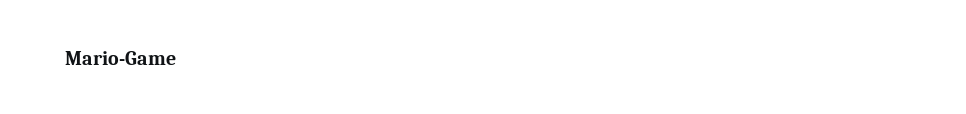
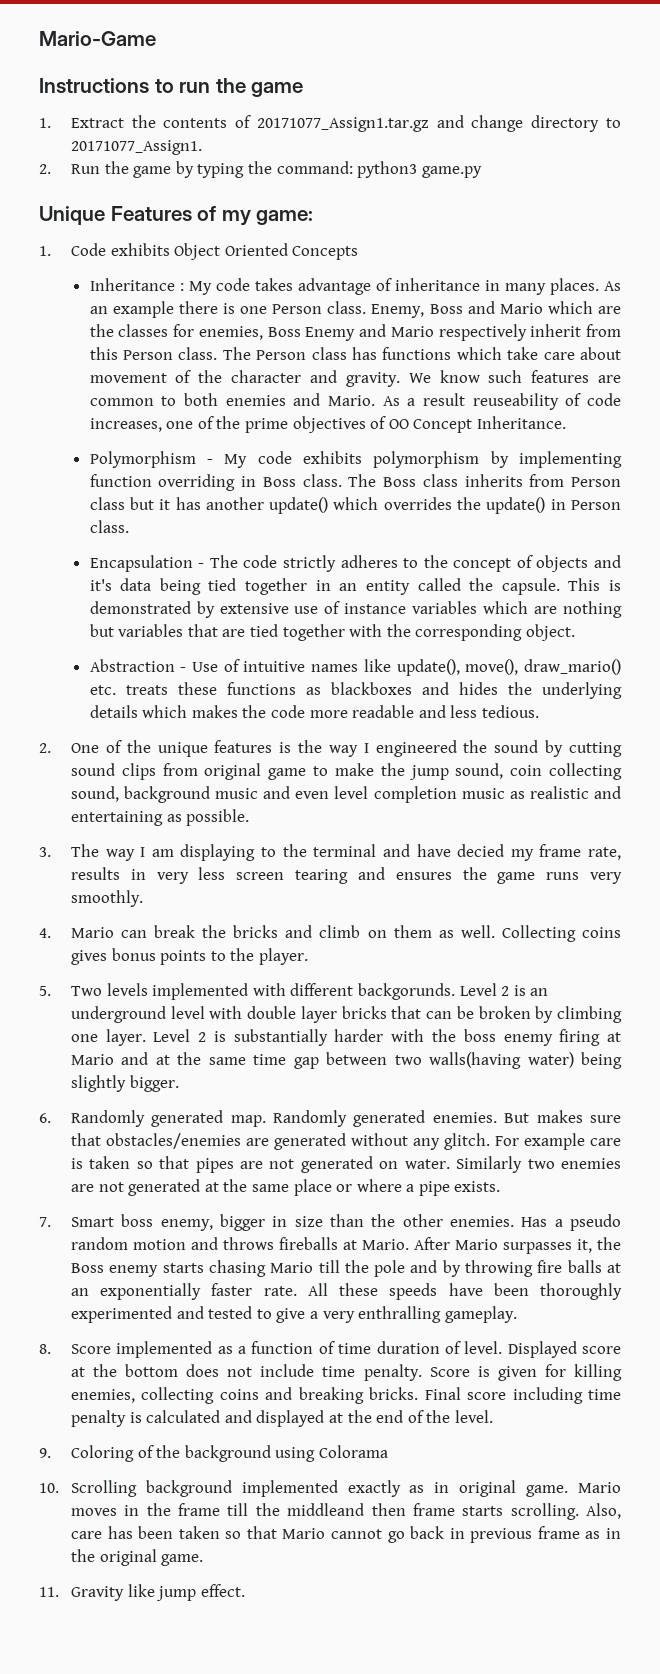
(176, 58) none -> [39,78,304,97] [39,115,621,132] [70,140,202,155] [39,161,482,178] [39,206,314,226] [39,243,359,260] [89,278,622,295] [89,301,622,318] [89,324,622,341] [89,347,622,360] [89,370,621,387] [89,393,621,410] [89,416,566,433] [89,451,623,468] [89,474,622,491] [89,497,621,514] [89,520,129,533] [89,555,622,572] [89,578,622,595] [89,601,623,618] [89,624,575,641] [89,659,621,676] [89,682,622,699] [89,705,539,718] [39,740,622,757] [70,763,623,780] [70,786,621,803] [70,809,250,826] [39,844,621,861] [70,867,623,884] [70,890,143,907] [39,925,621,942] [70,948,308,965] [39,983,549,1000] [70,1006,622,1023] [70,1029,621,1046] [70,1052,622,1069] [70,1075,179,1092] [39,1110,621,1127] [70,1133,621,1150] [70,1156,621,1173] [70,1179,501,1196] [39,1214,621,1231] [70,1237,621,1254] [70,1260,621,1277] [70,1283,622,1300] [70,1306,517,1323] [39,1341,621,1358] [70,1364,622,1381] [70,1387,621,1404] [70,1410,493,1427] [39,1445,388,1462] [39,1480,621,1497] [70,1503,621,1520] [70,1526,621,1543] [70,1549,204,1566] [39,1584,245,1601] // Instructions to run the game // 1. Extract the contents of 20171077_Assign1.tar.gz and change directory to 20171077_Assign1. // 2. Run the game by typing the command: python3 game.py // Unique Features of my game: // 1. Code exhibits Object Oriented Concepts // Inheritance : My code takes advantage of inheritance in many places. As an example there is one Person class. Enemy, Boss and Mario which are the classes for enemies, Boss Enemy and Mario respectively inherit from this Person class. The Person class has functions which take care about movement of the character and gravity. We know such features are common to both enemies and Mario. As a result reuseability of code increases, one of the prime objectives of OO Concept Inheritance. // Polymorphism - My code exhibits polymorphism by implementing function overriding in Boss class. The Boss class inherits from Person class but it has another update() which overrides the update() in Person class. // Encapsulation - The code strictly adheres to the concept of objects and it's data being tied together in an entity called the capsule. This is demonstrated by extensive use of instance variables which are nothing but variables that are tied together with the corresponding object. // Abstraction - Use of intuitive names like update(), move(), draw_mario() etc. treats these functions as blackboxes and hides the underlying details which makes the code more readable and less tedious. // 2. One of the unique features is the way I engineered the sound by cutting sound clips from original game to make the jump sound, coin collecting sound, background music and even level completion music as realistic and entertaining as possible. // 3. The way I am displaying to the terminal and have decied my frame rate, results in very less screen tearing and ensures the game runs very smoothly. // 4. Mario can break the bricks and climb on them as well. Collecting coins gives bonus points to the player. // 5. Two levels implemented with different backgorunds. Level 2 is an underground level with double layer bricks that can be broken by climbing one layer. Level 2 is substantially harder with the boss enemy firing at Mario and at the same time gap between two walls(having water) being slightly bigger. // 6. Randomly generated map. Randomly generated enemies. But makes sure that obstacles/enemies are generated without any glitch. For example care is taken so that pipes are not generated on water. Similarly two enemies are not generated at the same place or where a pipe exists. // 7. Smart boss enemy, bigger in size than the other enemies. Has a pseudo random motion and throws fireballs at Mario. After Mario surpasses it, the Boss enemy starts chasing Mario till the pole and by throwing fire balls at an exponentially faster rate. All these speeds have been thoroughly experimented and tested to give a very enthralling gameplay. // 8. Score implemented as a function of time duration of level. Displayed score at the bottom does not include time penalty. Score is given for killing enemies, collecting coins and breaking bricks. Final score including time penalty is calculated and displayed at the end of the level. // 9. Coloring of the background using Colorama // 10. Scrolling background implemented exactly as in original game. Mario moves in the frame till the middleand then frame starts scrolling. Also, care has been taken so that Mario cannot go back in previous frame as in the original game. // 11. Gravity like jump effect.

